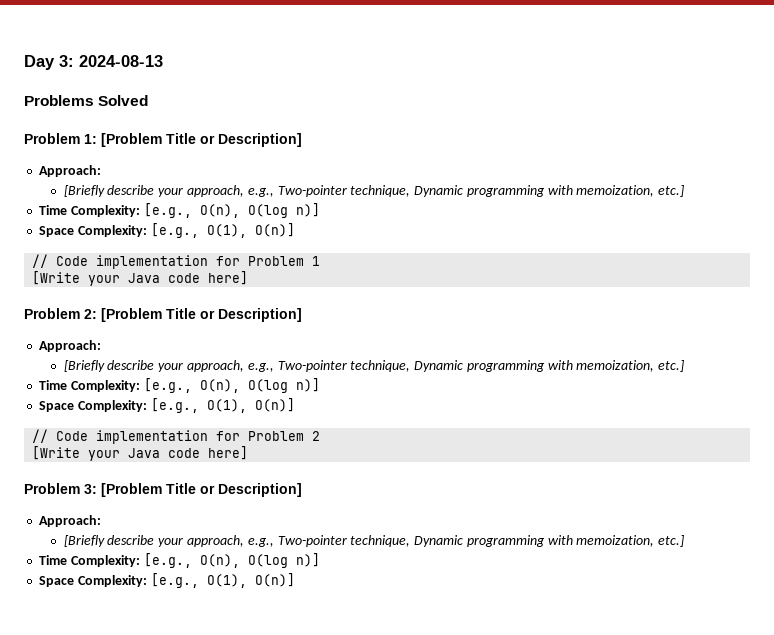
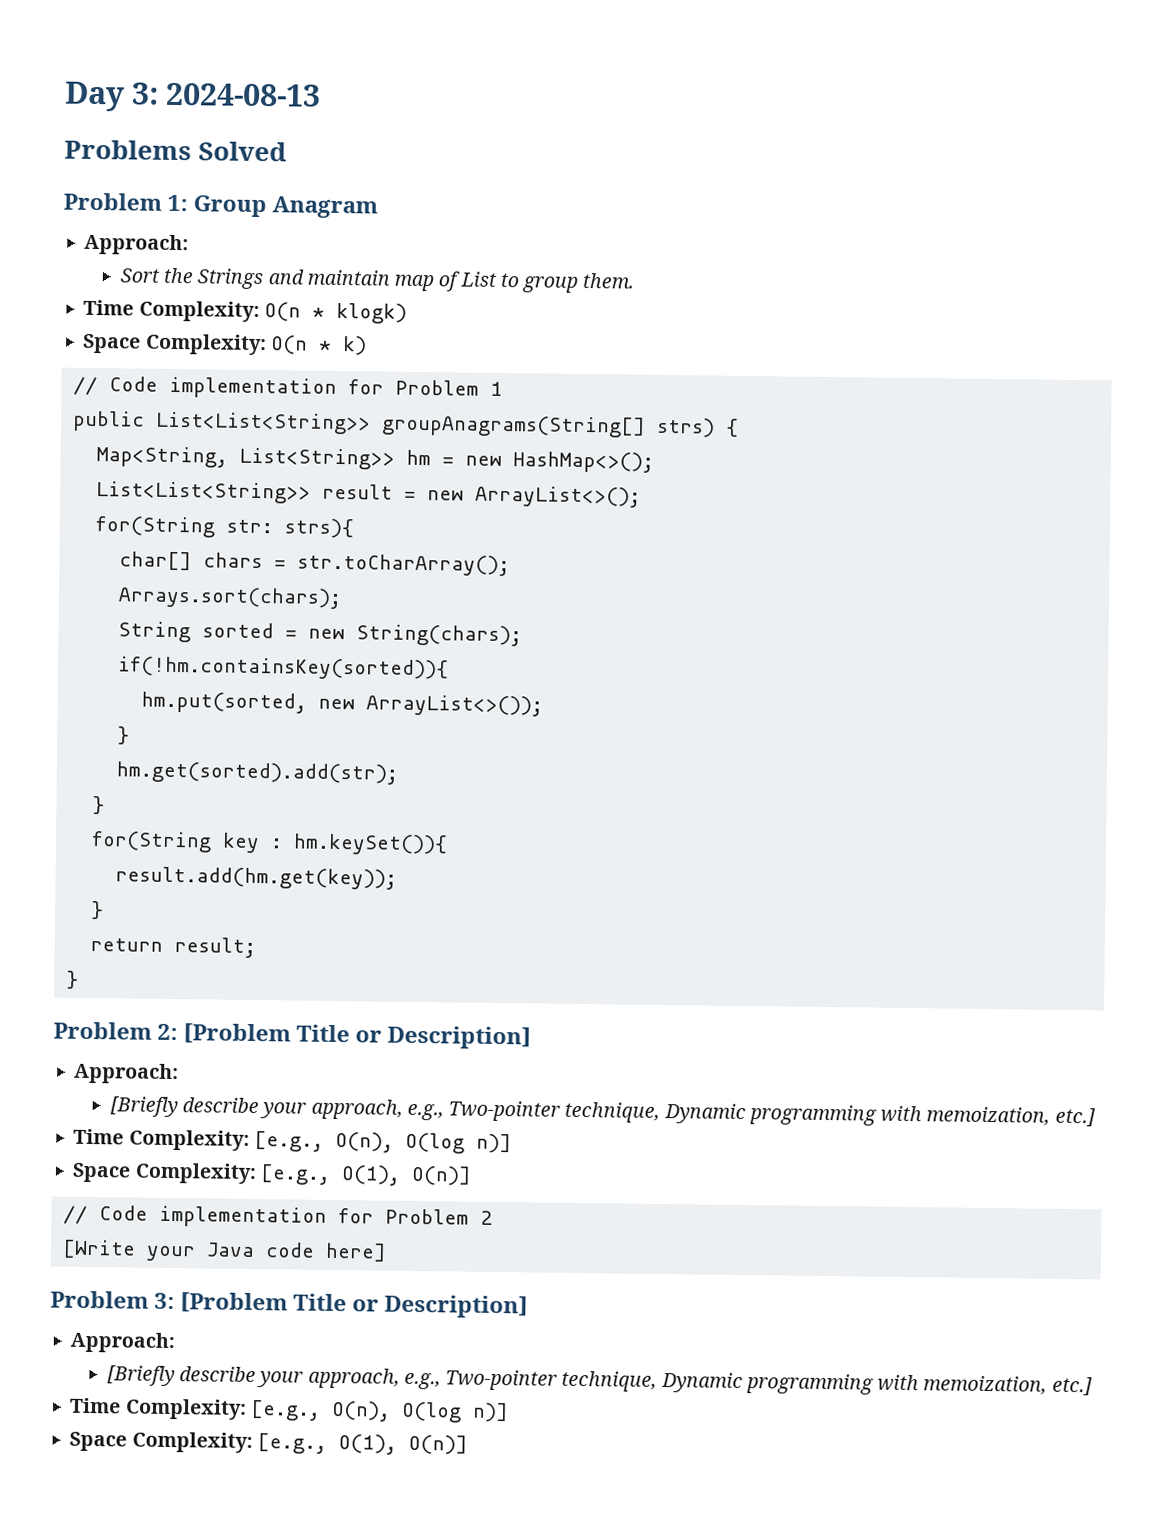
[101,133,302,147] [39,165,102,177] [63,185,685,197] [39,203,320,218] [39,223,295,238] [Problem Title or Description] // Approach: // [Briefly describe your approach, e.g., Two-pointer technique, Dynamic programming with memoization, etc.] // Time Complexity: [e.g., O(n), O(log n)] // Space Complexity: [e.g., O(1), O(n)] -> [193,195,379,219] [84,233,190,256] [119,267,635,293] [83,299,407,324] [82,333,367,356] Group Anagram // Approach: // Sort the Strings and maintain map of List to group them. // Time Complexity: O(n * klogk) // Space Complexity: O(n * k)
[32,271,249,286] [Write your Java code here] -> [72,410,739,438] [95,446,654,473] [95,481,641,508] [94,516,354,539] [118,551,510,577] [117,586,342,610] [117,621,522,647] [117,656,449,681] [140,691,543,717] [116,726,130,745] [115,761,398,785] [91,796,105,815] [90,831,448,856] [114,866,397,890] [90,901,104,920] [89,937,256,959] [65,970,79,989] public List<List<String>> groupAnagrams(String[] strs) { // Map<String, List<String>> hm = new HashMap<>(); // List<List<String>> result = new ArrayList<>(); // for(String str: strs){ // char[] chars = str.toCharArray(); // Arrays.sort(chars); // String sorted = new String(chars); // if(!hm.containsKey(sorted)){ // hm.put(sorted, new ArrayList<>()); // } // hm.get(sorted).add(str); // } // for(String key : hm.keySet()){ // result.add(hm.get(key)); // } // return result; // }

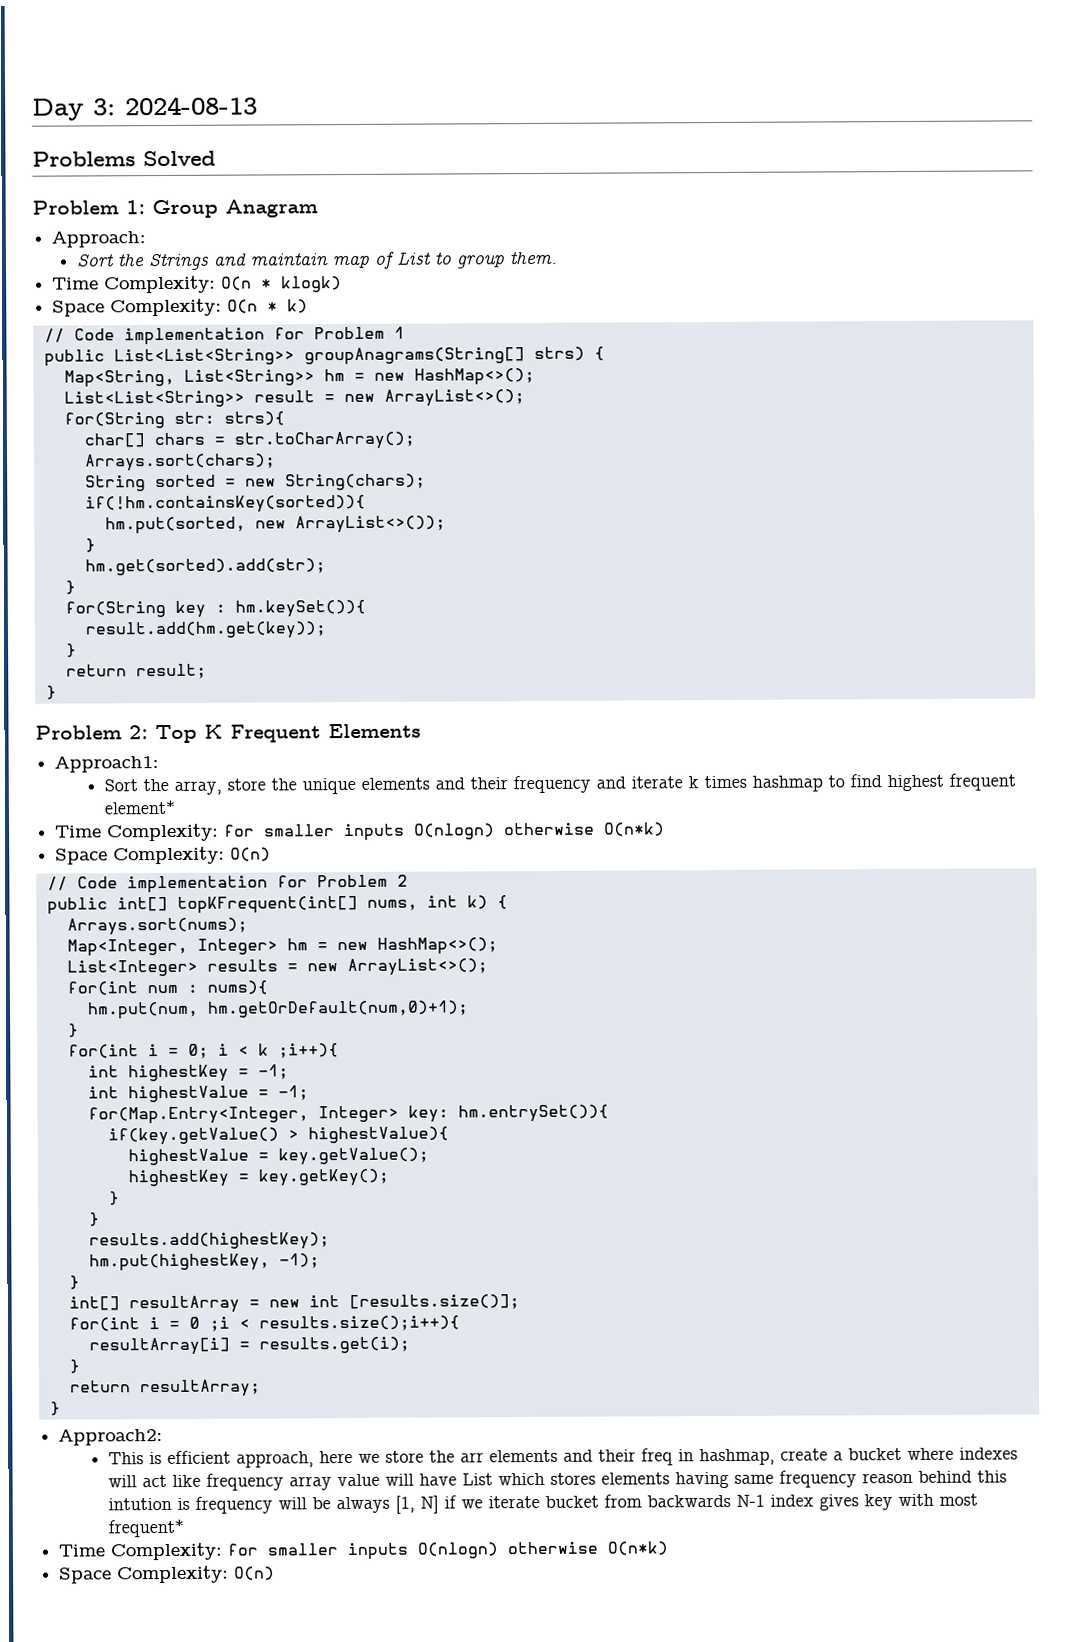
[183,1023,532,1050] [74,1062,180,1085] [109,1096,1096,1128] [73,1128,512,1154] [72,1162,472,1186] [Problem Title or Description] // Approach: // [Briefly describe your approach, e.g., Two-pointer technique, Dynamic programming with memoization, etc.] // Time Complexity: [e.g., O(n), O(log n)] // Space Complexity: [e.g., O(1), O(n)] -> [155,723,421,744] [54,756,160,773] [104,773,1017,795] [104,799,176,815] [55,822,666,842] [55,846,272,865] Top K Frequent Elements // Approach1: // Sort the array, store the unique elements and their frequency and iterate k times hashmap to find highest frequent element* // Time Complexity: for smaller inputs O(nlogn) otherwise O(n*k) // Space Complexity: O(n)
[61,1239,387,1262] [50,1290,529,1319] [70,1331,176,1354] [106,1365,1093,1397] [70,1397,509,1423] [69,1431,468,1455] [Write your Java code here] // Problem 3: [Problem Title or Description] // Approach: // [Briefly describe your approach, e.g., Two-pointer technique, Dynamic programming with memoization, etc.] // Time Complexity: [e.g., O(n), O(log n)] // Space Complexity: [e.g., O(1), O(n)] -> [46,895,508,915] [66,917,248,936] [66,937,498,957] [66,958,488,977] [66,980,268,996] [86,1000,469,1020] [67,1023,79,1038] [67,1043,339,1059] [87,1064,289,1083] [87,1085,309,1103] [87,1104,609,1125] [107,1126,449,1146] [127,1147,429,1166] [127,1168,389,1188] [107,1191,120,1206] [88,1212,100,1227] [88,1232,330,1251] [88,1253,320,1272] [68,1275,80,1290] [68,1294,520,1314] [68,1315,460,1332] [88,1336,410,1356] [68,1359,80,1374] [69,1379,261,1398] [49,1401,61,1416] [58,1429,164,1446] [108,1447,1019,1468] [108,1470,1008,1491] [108,1493,979,1514] [108,1518,185,1538] [58,1541,669,1561] [59,1565,276,1584] public int[] topKFrequent(int[] nums, int k) { // Arrays.sort(nums); // Map<Integer, Integer> hm = new HashMap<>(); // List<Integer> results = new ArrayList<>(); // for(int num : nums){ // hm.put(num, hm.getOrDefault(num,0)+1); // } // for(int i = 0; i < k ;i++){ // int highestKey = -1; // int highestValue = -1; // for(Map.Entry<Integer, Integer> key: hm.entrySet()){ // if(key.getValue() > highestValue){ // highestValue = key.getValue(); // highestKey = key.getKey(); // } // } // results.add(highestKey); // hm.put(highestKey, -1); // } // int[] resultArray = new int [results.size()]; // for(int i = 0 ;i < results.size();i++){ // resultArray[i] = results.get(i); // } // return resultArray; // } // Approach2: // This is efficient approach, here we store the arr elements and their freq in hashmap, create a bucket where indexes will act like frequency array value will have List which stores elements having same frequency reason behind this intution is frequency will be always [1, N] if we iterate bucket from backwards N-1 index gives key with most frequent* // Time Complexity: for smaller inputs O(nlogn) otherwise O(n*k) // Space Complexity: O(n)

